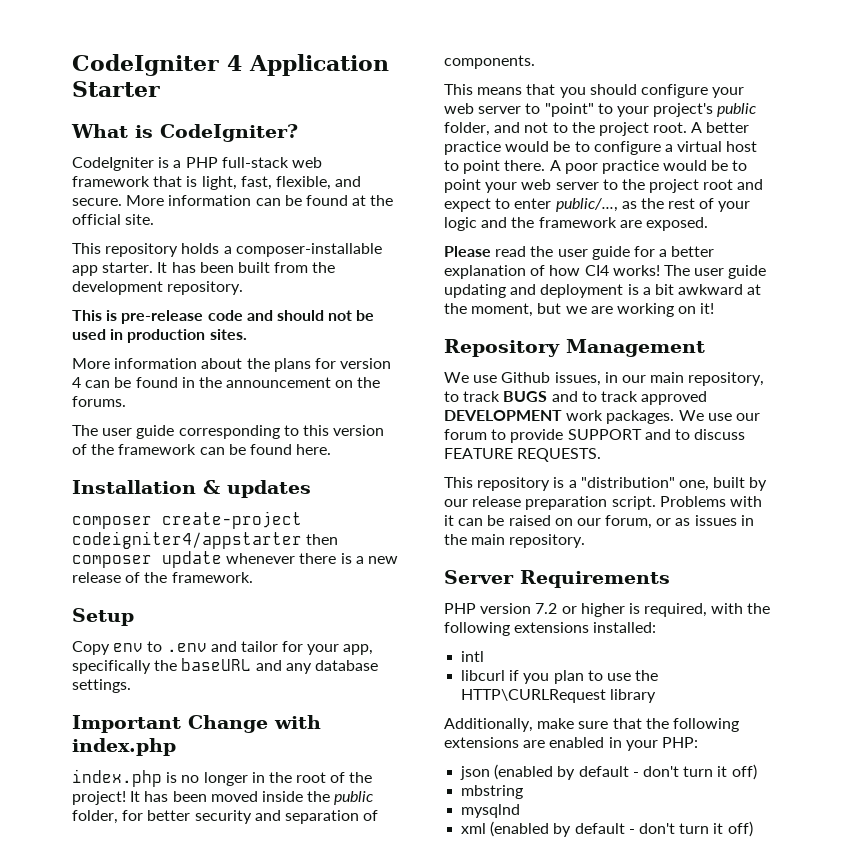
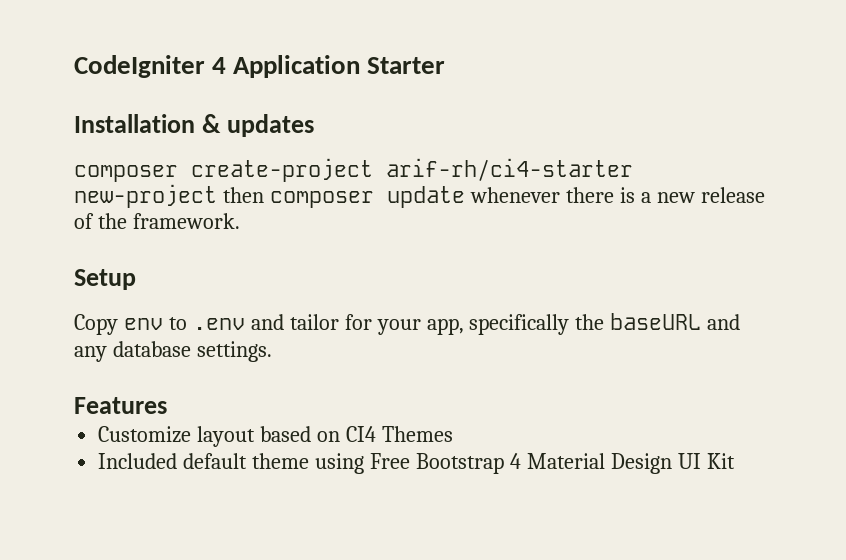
[71,124,298,142] [72,157,322,171] [72,176,362,190] [72,195,394,206] [72,214,155,225] [72,243,382,257] [72,262,336,276] [72,281,244,295] [72,310,375,324] [72,329,247,343] [72,358,392,372] [72,377,381,388] [72,396,126,407] [72,425,385,439] [72,444,332,455] // What is CodeIgniter? // CodeIgniter is a PHP full-stack web framework that is light, fast, flexible, and secure. More information can be found at the official site. // This repository holds a composer-installable app starter. It has been built from the development repository. // This is pre-release code and should not be used in production sites. // More information about the plans for version 4 can be found in the announcement on the forums. // The user guide corresponding to this version of the framework can be found here. -> (446, 65) none
[72,531,302,549] codeigniter4/appstarter -> [386,158,633,181] [74,184,217,208] arif-rh/ci4-starter new-project
[72,715,321,733] [72,738,176,756] [72,769,373,787] [72,791,374,805] [72,810,379,824] [444,55,535,69] [444,84,745,98] [444,103,757,117] [444,122,750,136] [444,141,758,155] [444,160,748,174] [444,179,764,193] [444,198,751,212] [444,217,708,231] [444,246,715,260] [444,265,767,279] [444,284,762,298] [444,303,715,317] [444,339,705,357] [444,372,765,386] [444,391,708,405] [444,410,760,424] [444,429,746,443] [444,448,602,462] [444,477,768,491] [444,496,762,510] [444,515,754,529] [444,534,586,548] [444,570,670,588] [444,603,771,617] [444,622,657,636] [461,651,485,662] [461,670,659,684] [461,689,657,703] [444,718,739,732] [444,737,698,751] [460,764,757,780] [461,785,524,799] [461,804,521,818] [461,821,753,837] Important Change with index.php // index.php is no longer in the root of the project! It has been moved inside the public folder, for better security and separation of components. // This means that you should configure your web server to "point" to your project's public folder, and not to the project root. A better practice would be to configure a virtual host to point there. A poor practice would be to point your web server to the project root and expect to enter public/..., as the rest of your logic and the framework are exposed. // Please read the user guide for a better explanation of how CI4 works! The user guide updating and deployment is a bit awkward at the moment, but we are working on it! // Repository Management // We use Github issues, in our main repository, to track BUGS and to track approved DEVELOPMENT work packages. We use our forum to provide SUPPORT and to discuss FEATURE REQUESTS. // This repository is a "distribution" one, built by our release preparation script. Problems with it can be raised on our forum, or as issues in the main repository. // Server Requirements // PHP version 7.2 or higher is required, with the following extensions installed: // intl // libcurl if you plan to use the HTTP\CURLRequest library // Additionally, make sure that the following extensions are enabled in your PHP: // json (enabled by default - don't turn it off) // mbstring // mysqlnd // xml (enabled by default - don't turn it off) -> [74,397,167,414] [98,426,453,447] [98,453,735,474] Features // Customize layout based on CI4 Themes // Included default theme using Free Bootstrap 4 Material Design UI Kit

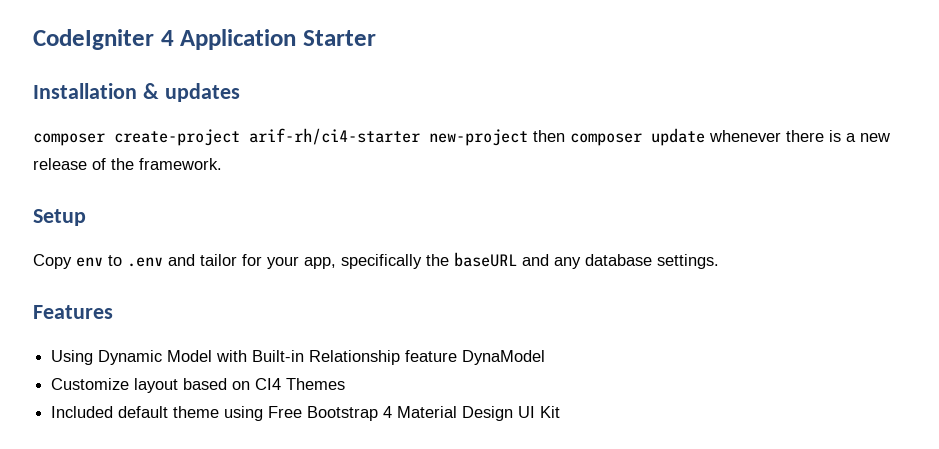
(167, 405) none -> [51,350,546,365] // Using Dynamic Model with Built-in Relationship feature DynaModel

